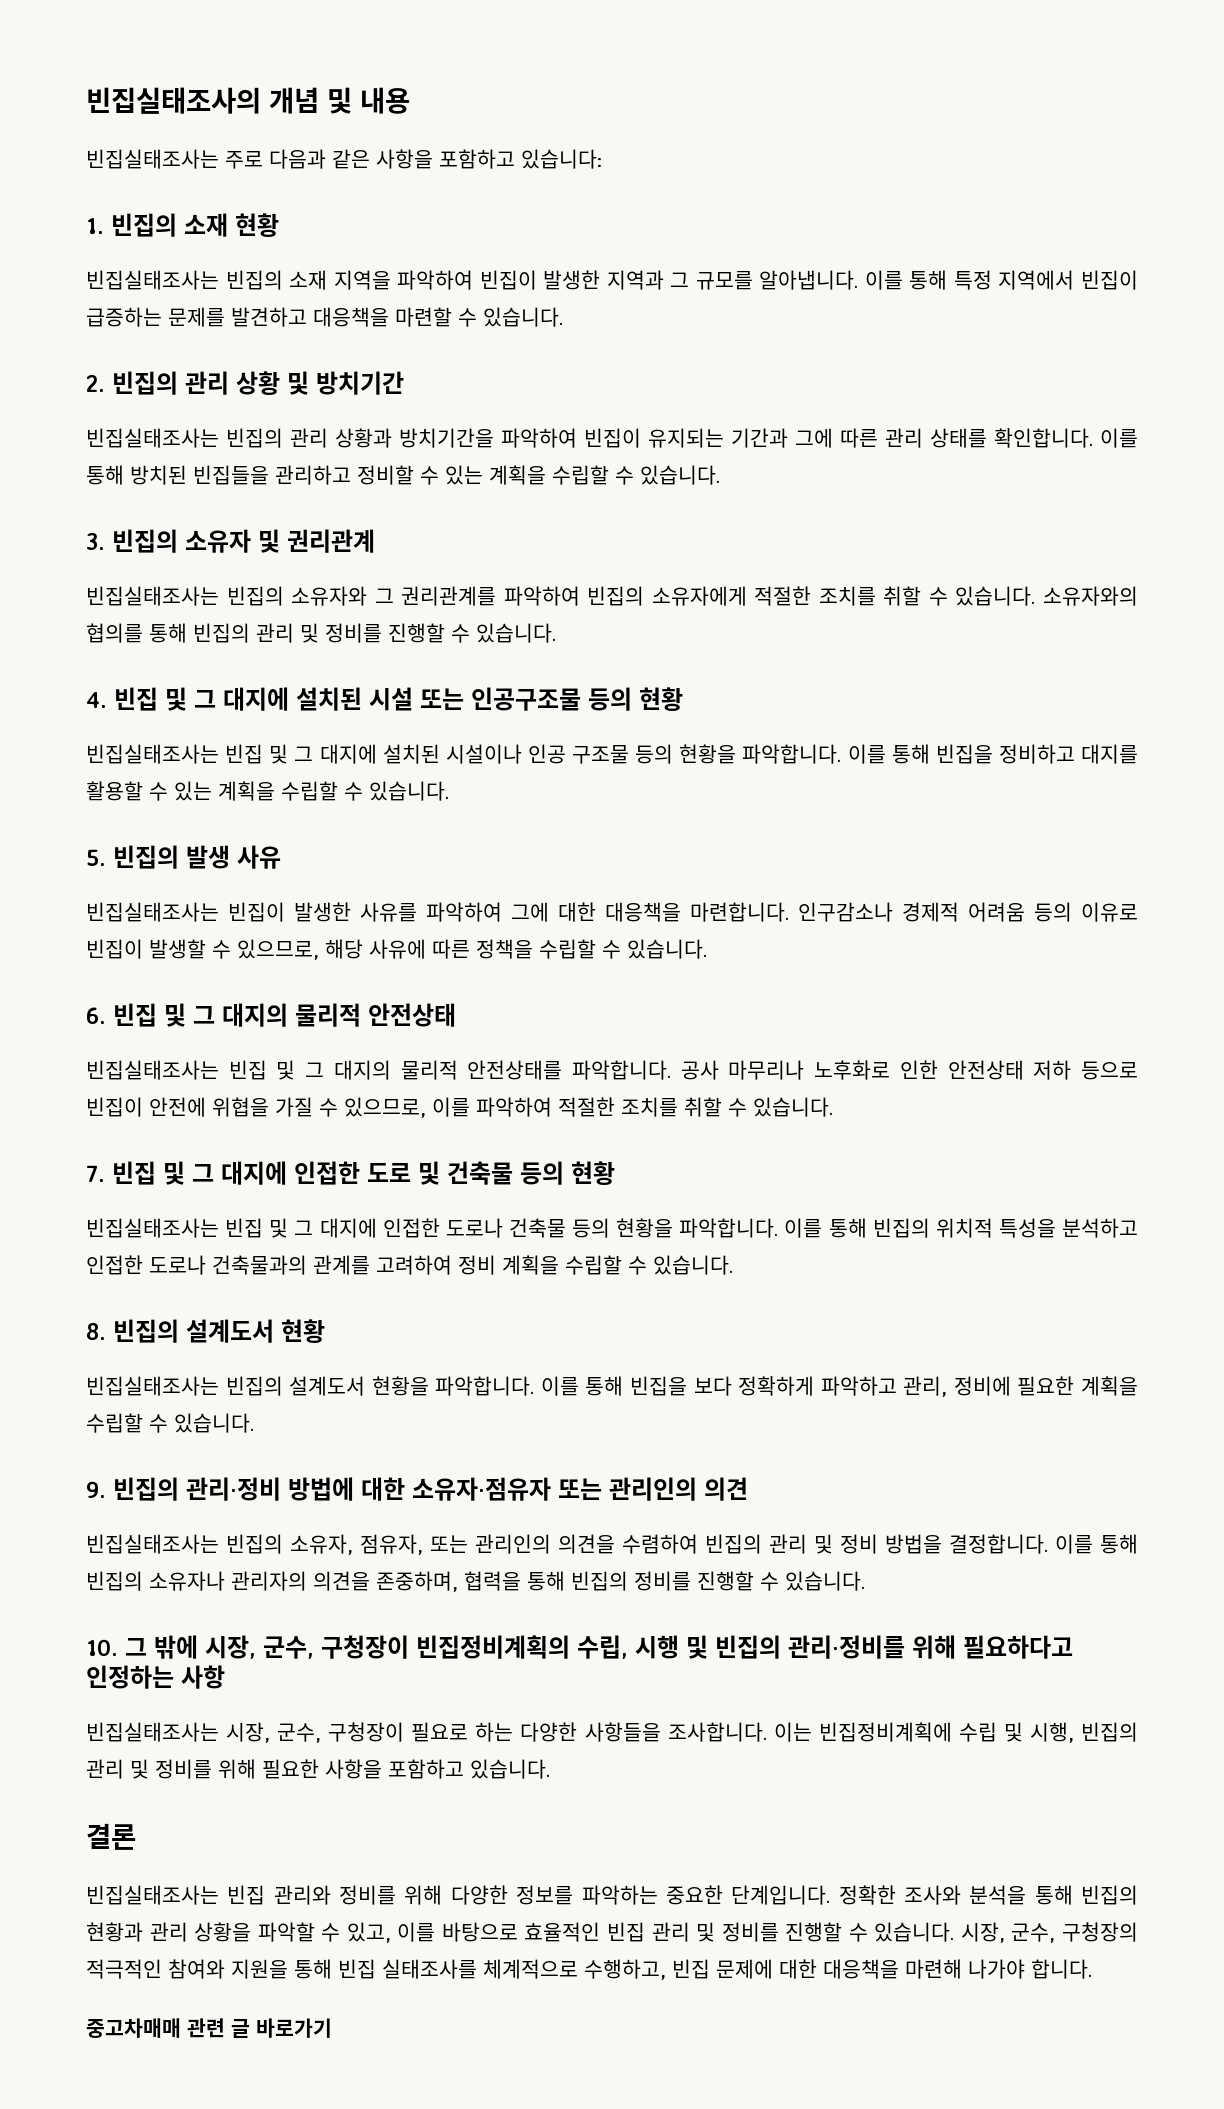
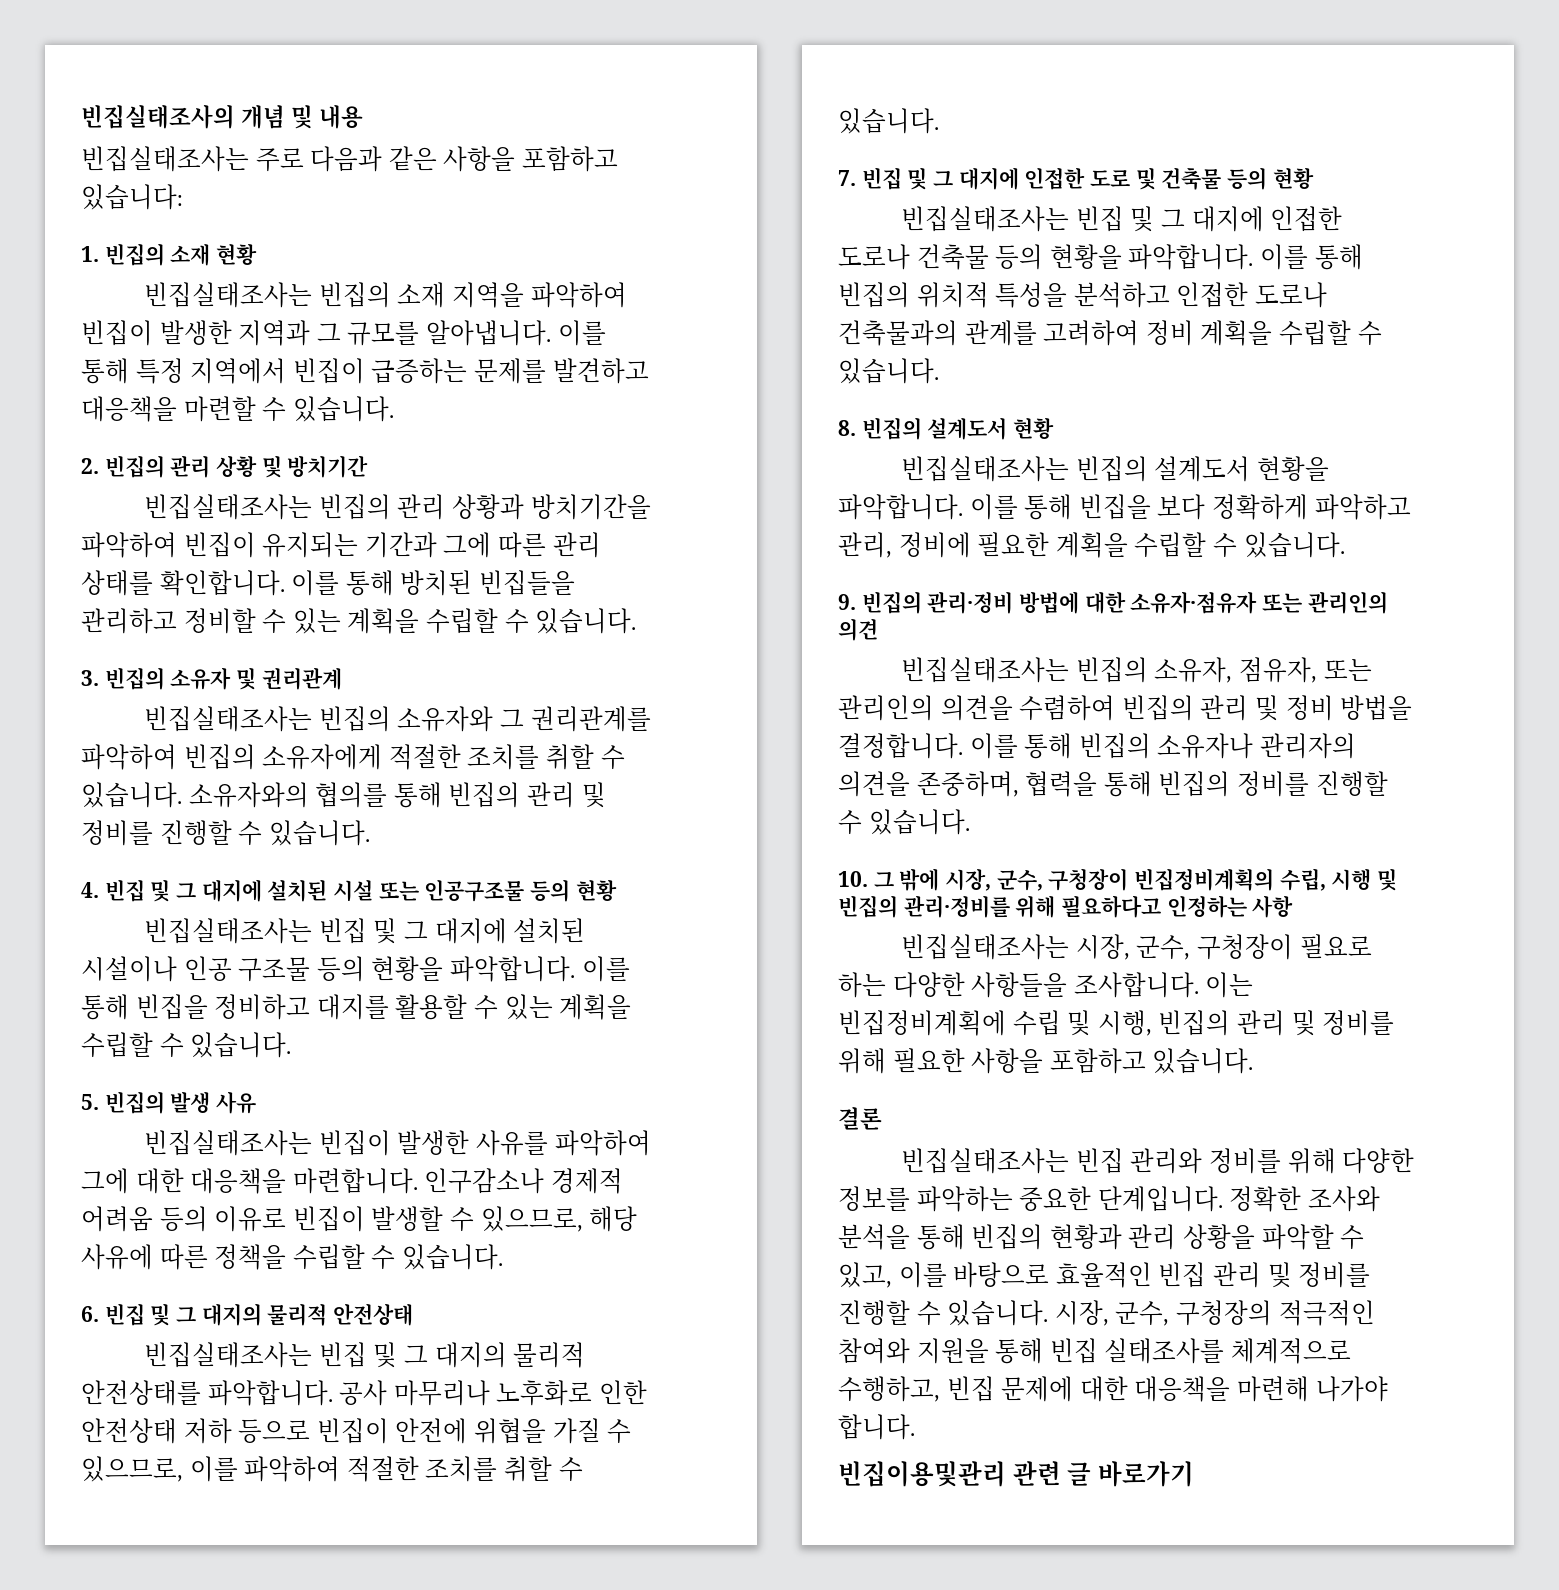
[86,2018,181,2038] 중고차매매 -> [838,1461,1006,1487] 빈집이용및관리

